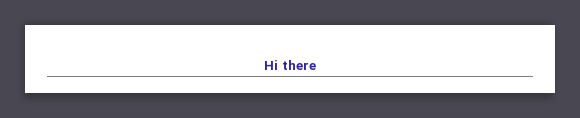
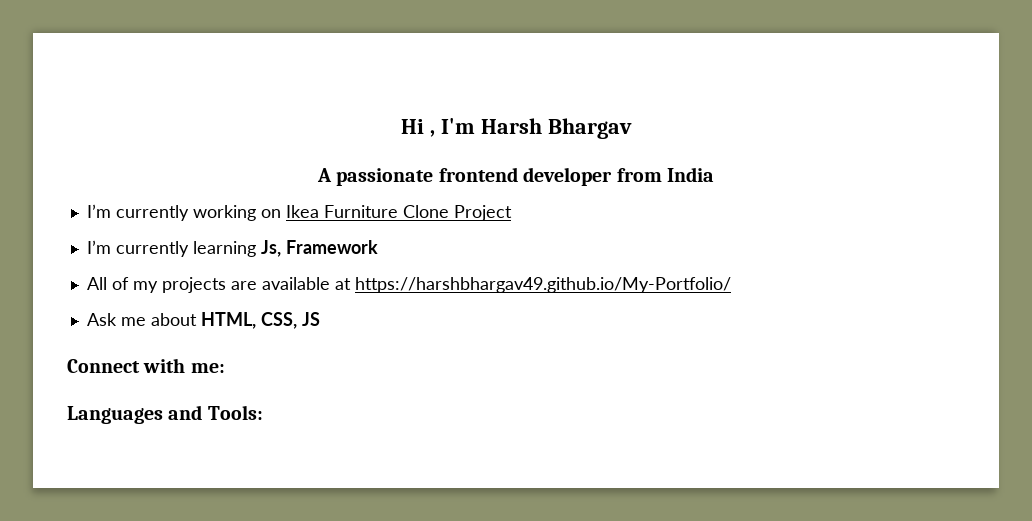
[281,60,316,70] there -> [430,118,632,139] [317,167,714,186] [86,204,512,221] [86,240,378,257] [86,277,731,293] [86,312,320,329] [67,358,225,373] [67,405,263,424] , I'm Harsh Bhargav // A passionate frontend developer from India // I’m currently working on Ikea Furniture Clone Project // I’m currently learning Js, Framework // All of my projects are available at https://harshbhargav49.github.io/My-Portfolio/ // Ask me about HTML, CSS, JS // Connect with me: // Languages and Tools:

